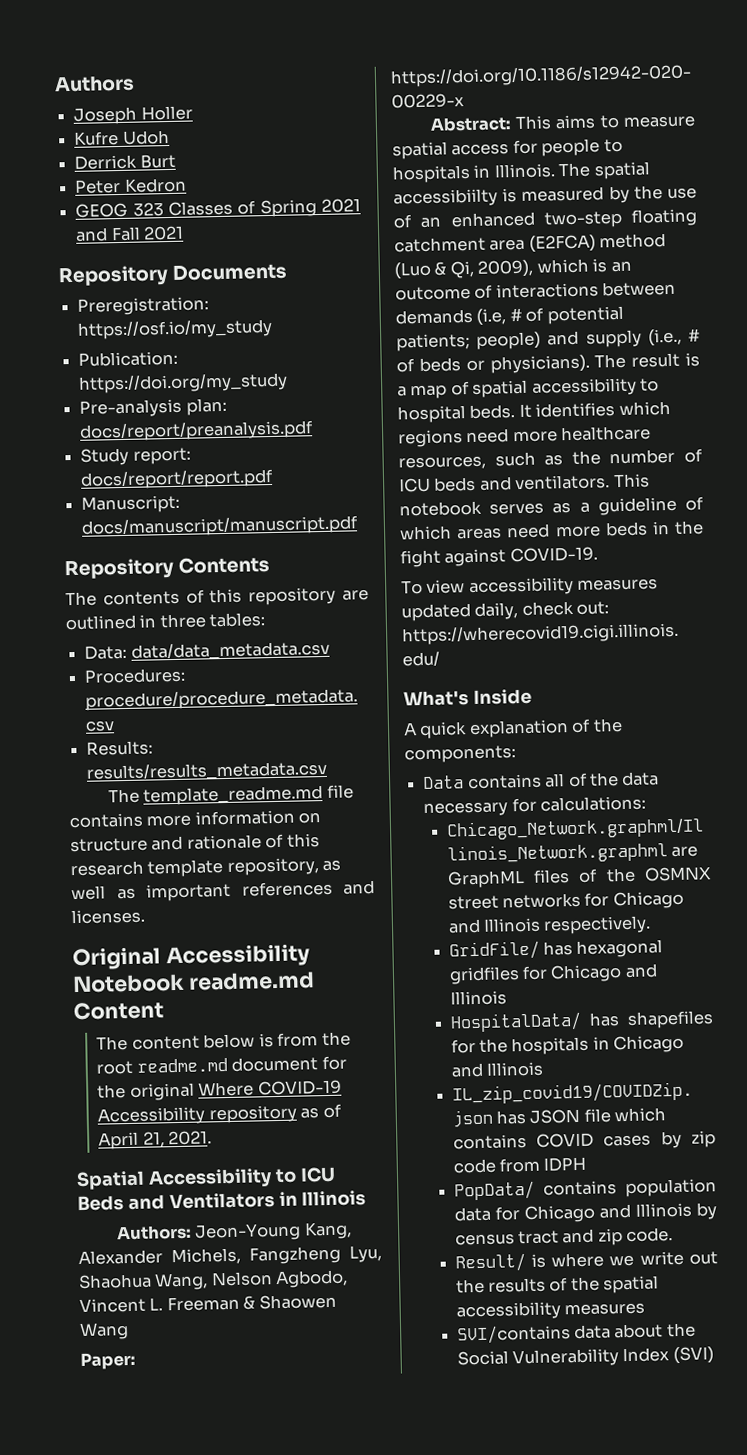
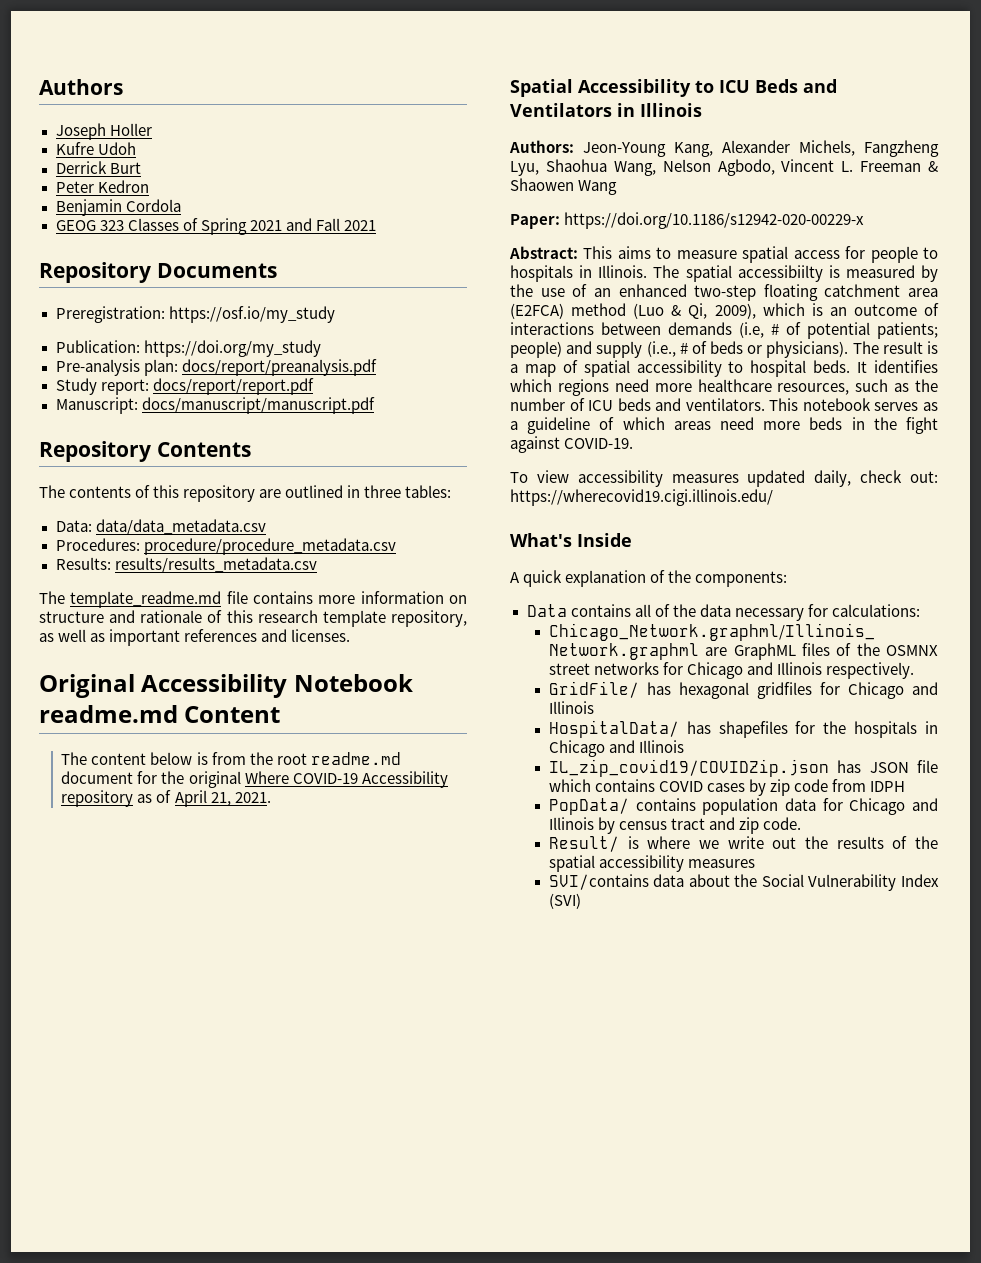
(187, 185) none -> [55,199,181,216] // Benjamin Cordola

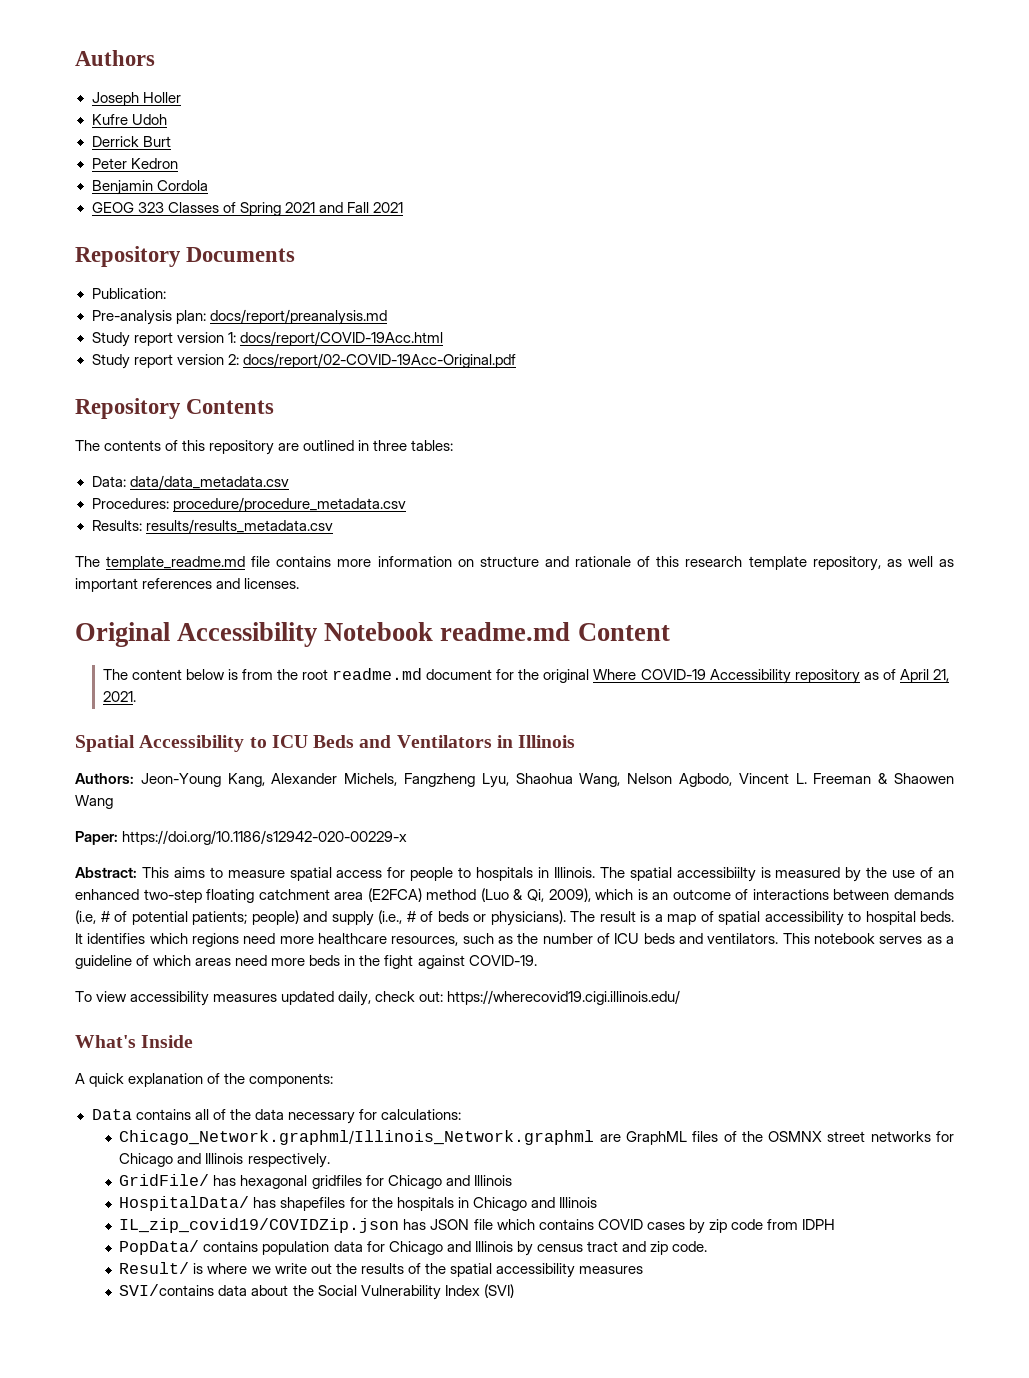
[55,306,335,323] // Preregistration: https://osf.io/my_study -> (296, 254) none
[143,340,321,357] https://doi.org/my_study -> (166, 293) none
[181,359,377,376] [55,378,314,395] [55,397,375,414] docs/report/preanalysis.pdf // Study report: docs/report/report.pdf // Manuscript: docs/manuscript/manuscript.pdf -> [209,309,387,325] [91,331,443,347] [91,353,516,369] docs/report/preanalysis.md // Study report version 1: docs/report/COVID-19Acc.html // Study report version 2: docs/report/02-COVID-19Acc-Original.pdf

